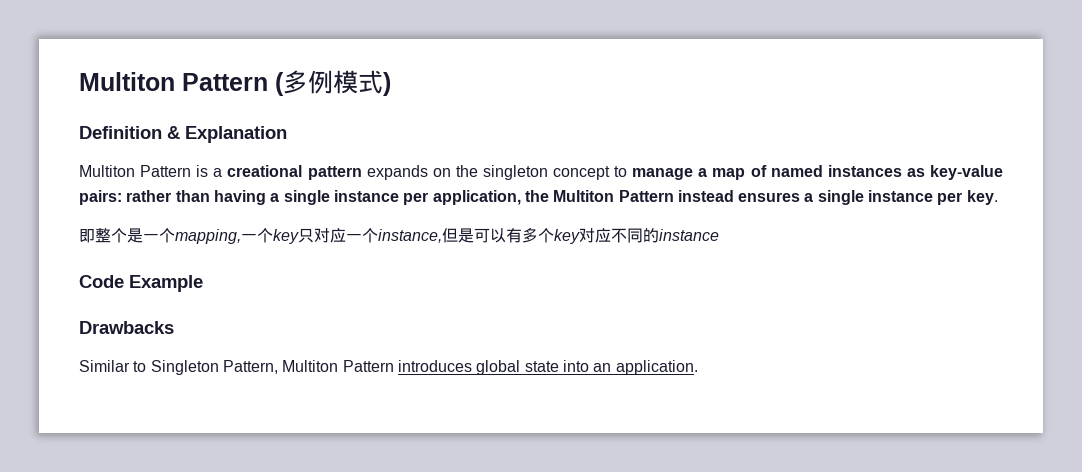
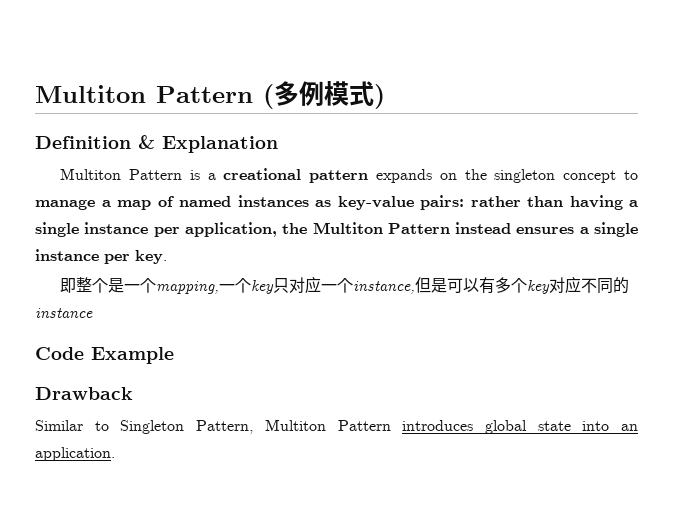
[79,321,174,334] Drawbacks -> [35,387,133,400] Drawback

